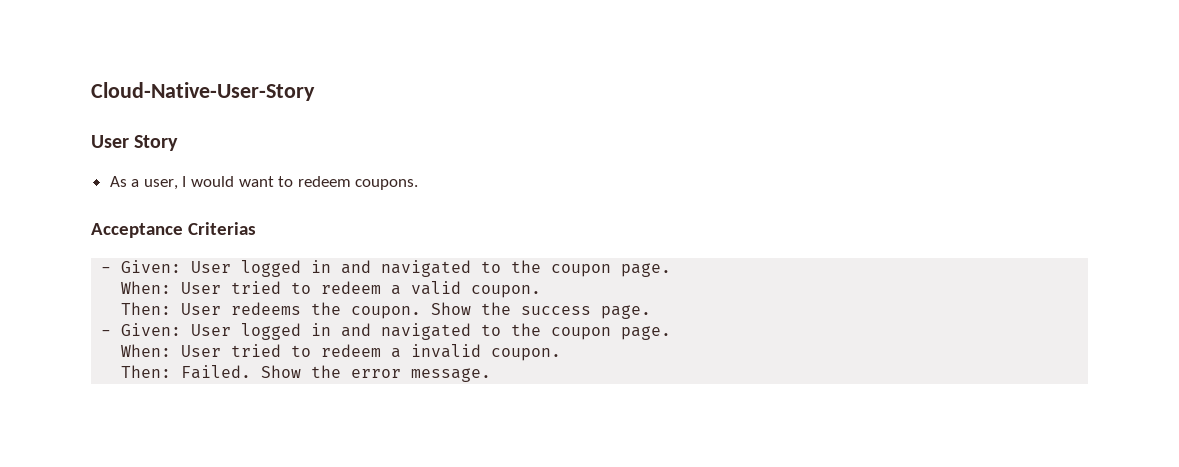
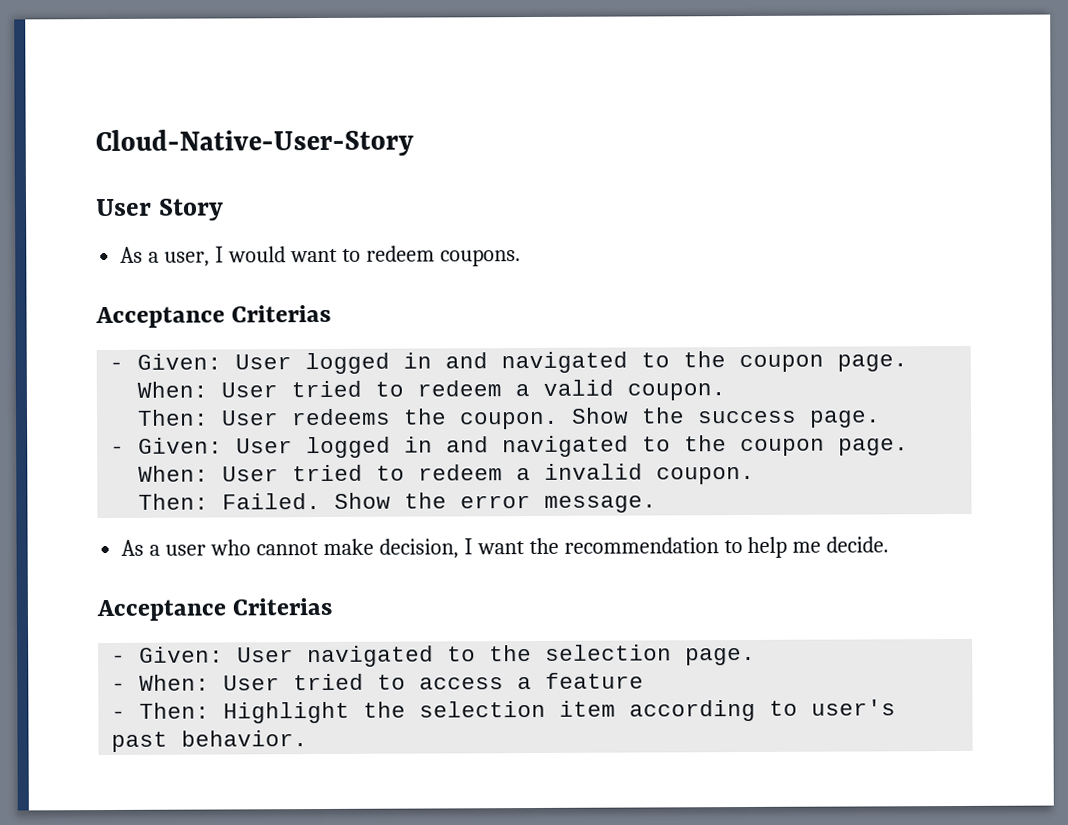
(492, 375) none -> [121,536,890,559] [96,597,333,622] [111,644,757,668] [111,672,645,691] [111,699,897,724] [111,730,309,752] // As a user who cannot make decision, I want the recommendation to help me decide. // Acceptance Criterias // - Given: User navigated to the selection page. // - When: User tried to access a feature // - Then: Highlight the selection item according to user's past behavior.

